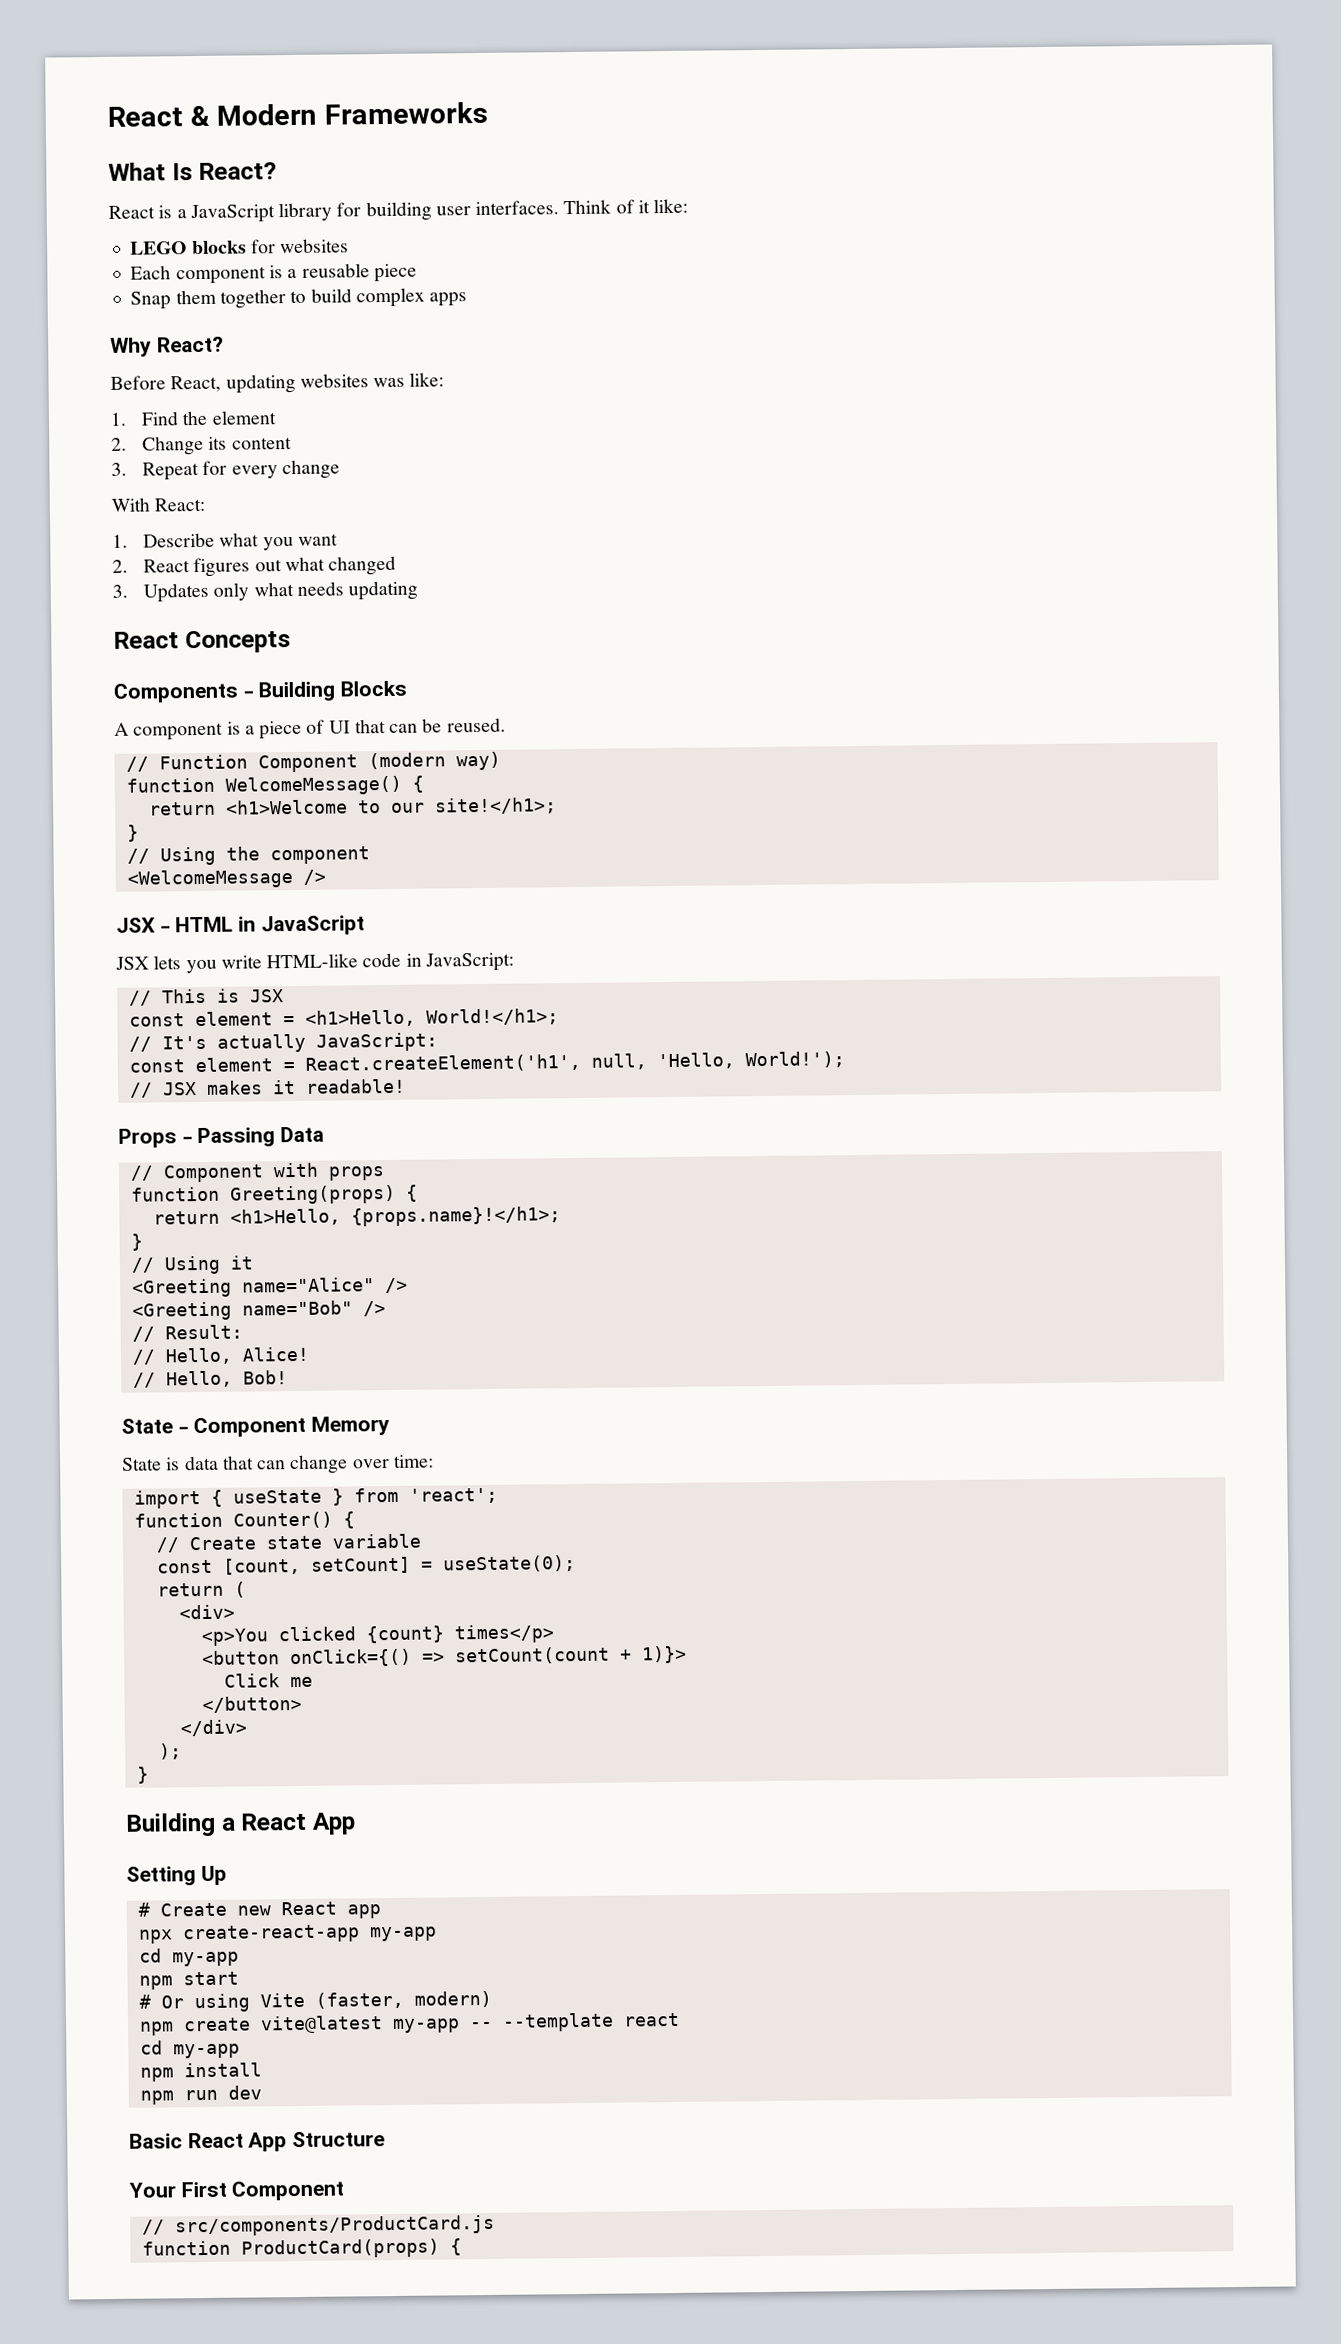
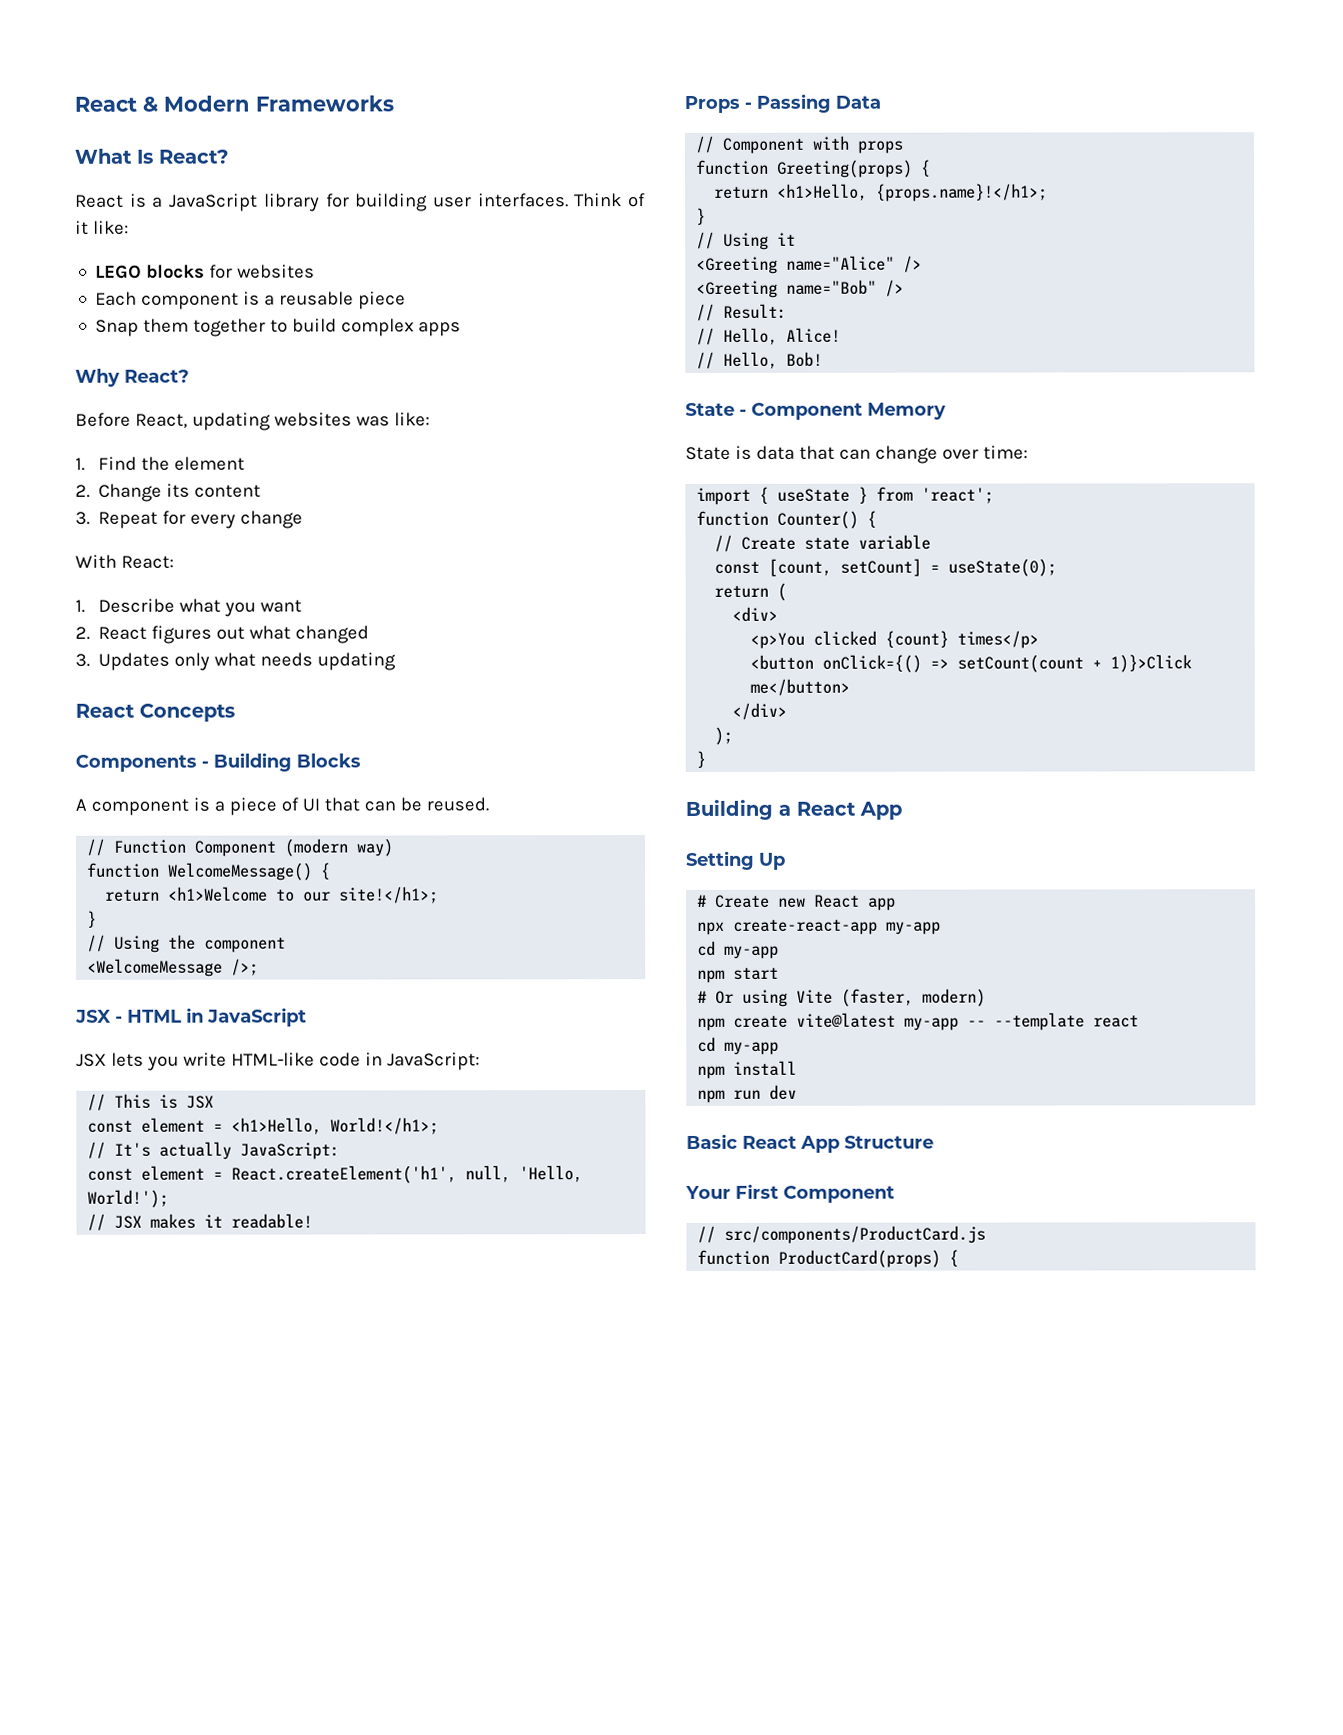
[302,869,326,885] /> -> [231,958,260,976] />;
[641,1645,687,1664] [223,1673,313,1688] [201,1695,302,1714] 1)}> // Click me // </button> -> [1110,654,1193,673] [750,678,851,696] 1)}>Click me</button>

